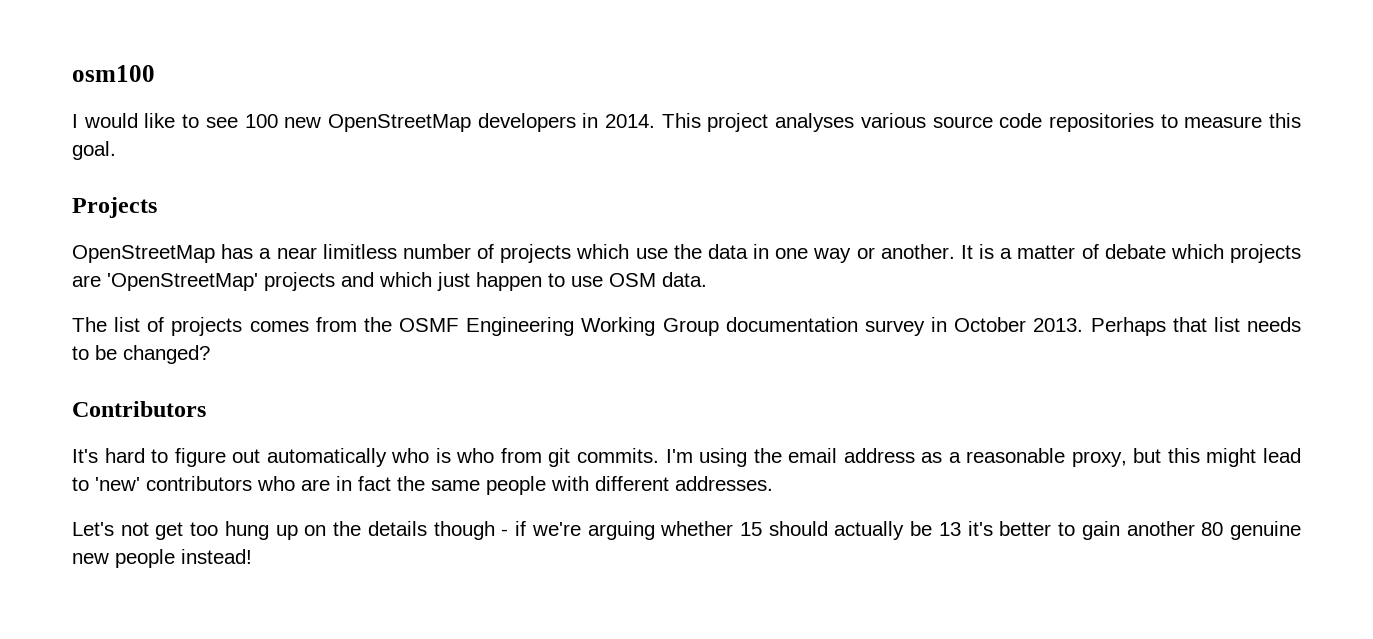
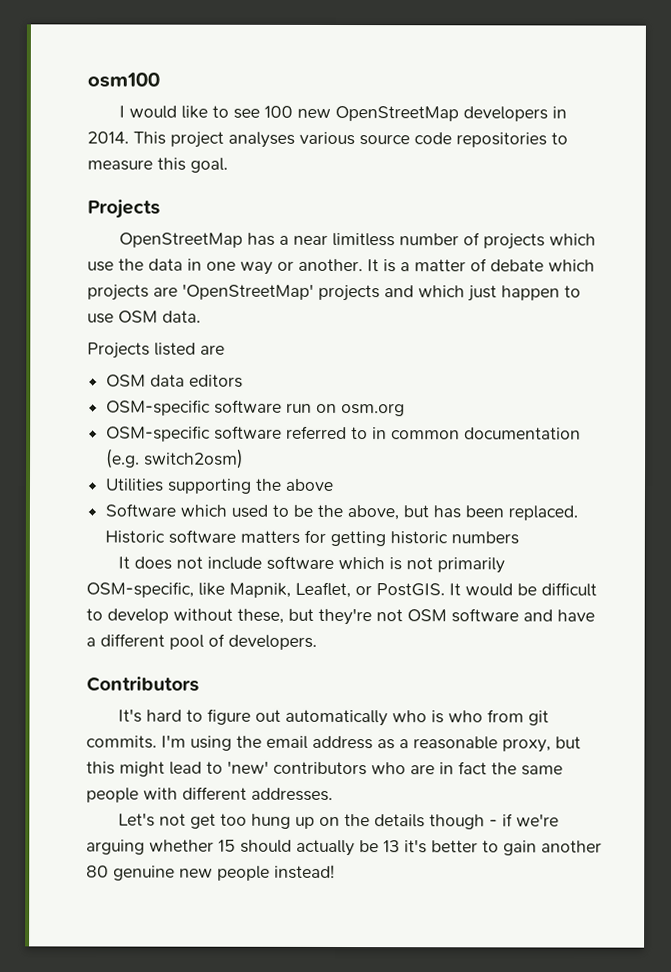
[72,317,1301,336] [72,345,210,364] The list of projects comes from the OSMF Engineering Working Group documentation survey in October 2013. Perhaps that list needs to be changed? -> [87,342,225,359] [106,374,244,388] [106,399,406,417] [106,425,582,442] [106,448,245,469] [105,478,335,494] [105,503,579,521] [105,529,520,547] [118,555,506,574] [86,581,597,599] [86,607,595,626] [86,633,317,650] Projects listed are // OSM data editors // OSM-specific software run on osm.org // OSM-specific software referred to in common documentation (e.g. switch2osm) // Utilities supporting the above // Software which used to be the above, but has been replaced. Historic software matters for getting historic numbers // It does not include software which is not primarily OSM-specific, like Mapnik, Leaflet, or PostGIS. It would be difficult to develop without these, but they're not OSM software and have a different pool of developers.

